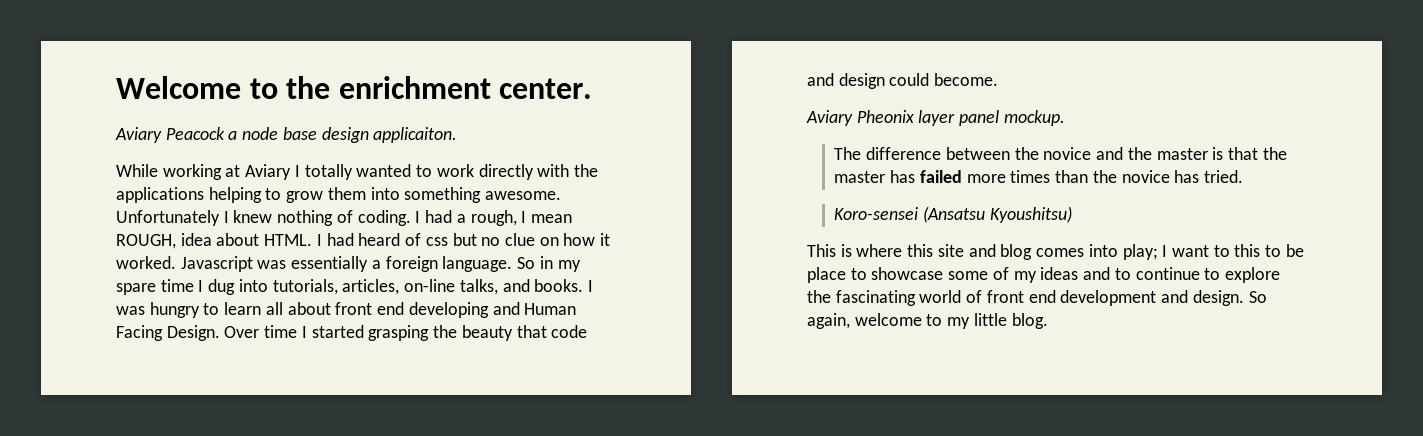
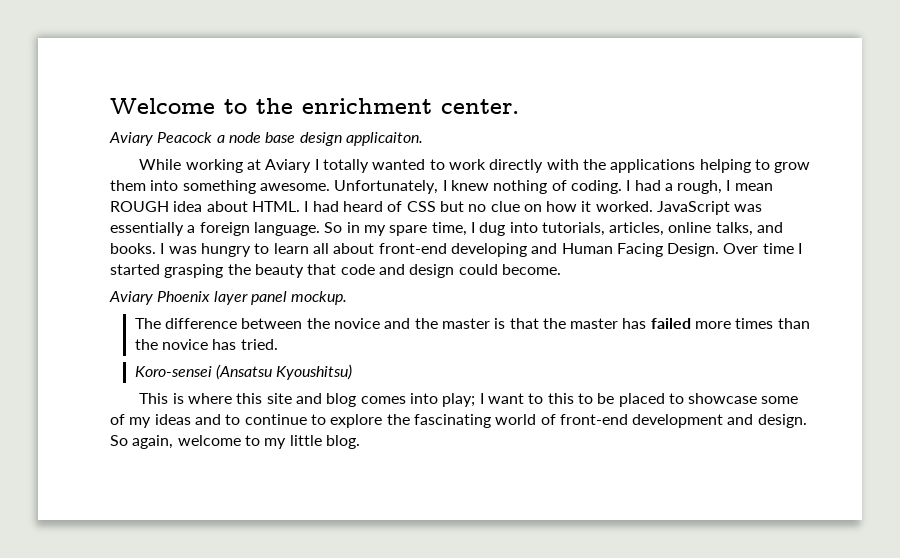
[116,210,220,226] Unfortunately -> [334,180,439,194] Unfortunately,
[116,234,176,249] ROUGH, -> [110,201,169,212] ROUGH
[425,237,448,246] css -> [406,201,436,212] CSS
[180,256,253,272] Javascript -> [657,201,731,215] JavaScript
[160,279,194,292] time -> [431,222,467,236] time,
[404,279,456,292] on-line -> [668,222,712,233] online
[335,302,405,315] front end -> [378,243,447,254] front-end
[856,110,914,123] Pheonix -> [157,291,211,302] Phoenix
[807,267,846,283] place -> [618,393,665,407] placed
[986,290,1056,303] front end -> [559,414,628,425] front-end

